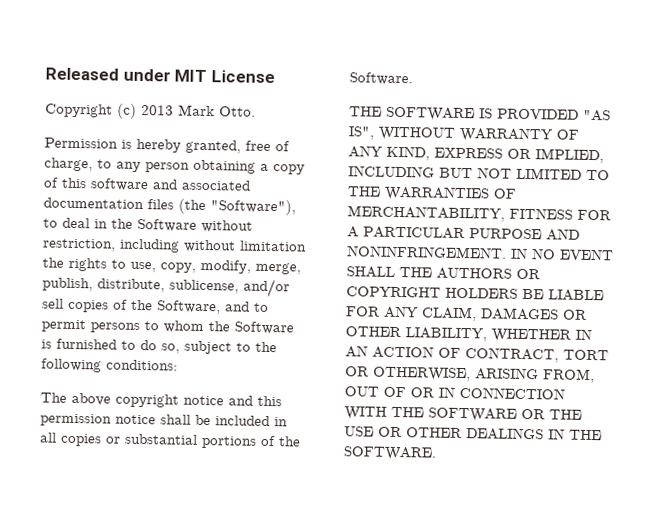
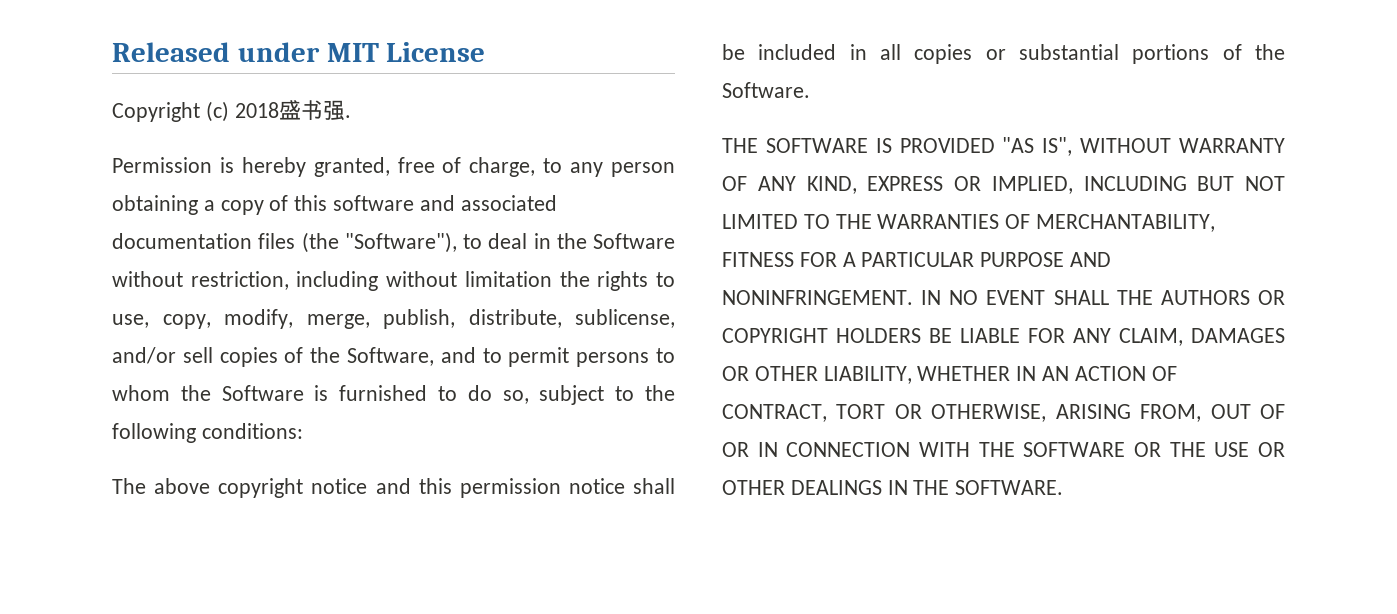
[141,104,256,117] 2013 Mark Otto. -> [234,100,351,121] 2018盛书强.

